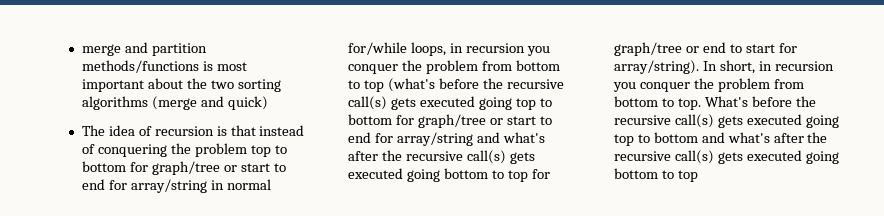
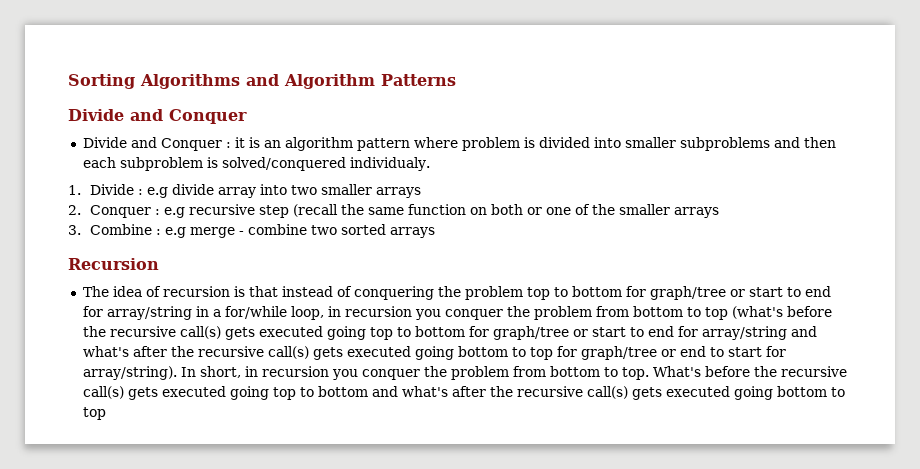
[81,42,207,56] [81,60,247,73] [81,78,281,92] [81,96,268,110] merge and partition methods/functions is most important about the two sorting algorithms (merge and quick) -> [68,74,456,89] [68,109,247,124] [82,137,836,151] [82,157,430,171] [68,184,422,198] [68,204,720,218] [68,224,436,238] [68,258,159,270] Sorting Algorithms and Algorithm Patterns // Divide and Conquer // Divide and Conquer : it is an algorithm pattern where problem is divided into smaller subproblems and then each subproblem is solved/conquered individualy. // 1. Divide : e.g divide array into two smaller arrays // 2. Conquer : e.g recursive step (recall the same function on both or one of the smaller arrays // 3. Combine : e.g merge - combine two sorted arrays // Recursion
[226,179,271,190] [347,42,446,56] normal for/while loops, -> [212,306,324,320] a for/while loop,

